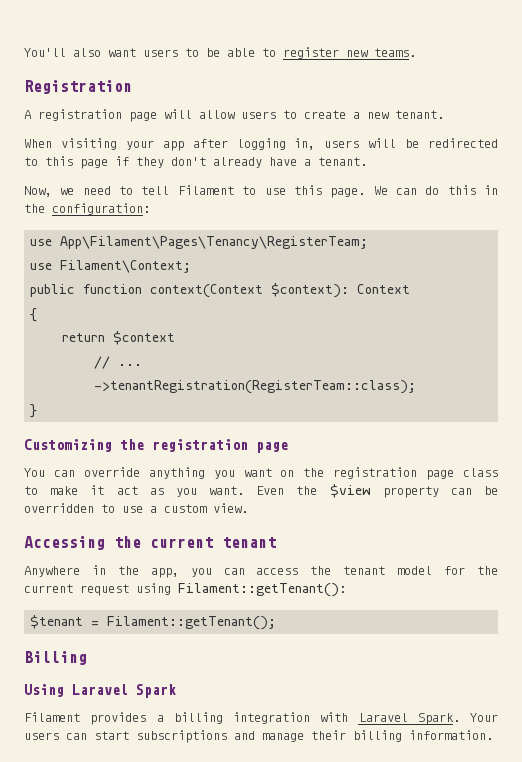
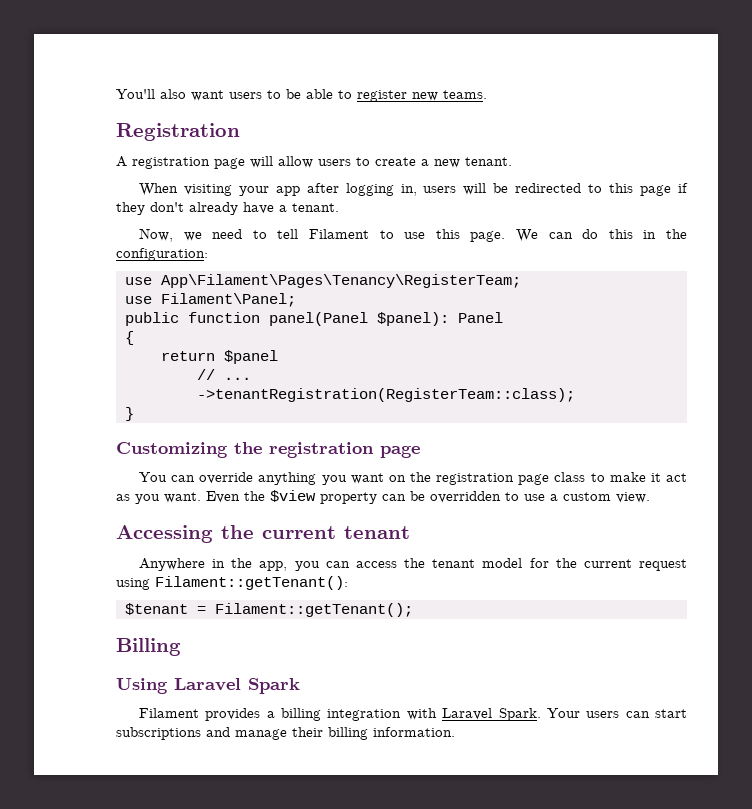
[60,260,192,273] Filament\Context; -> [161,293,296,307] Filament\Panel;
[150,283,411,298] context(Context $context): Context -> [269,312,503,326] panel(Panel $panel): Panel
[113,331,176,345] $context -> [224,350,278,364] $panel

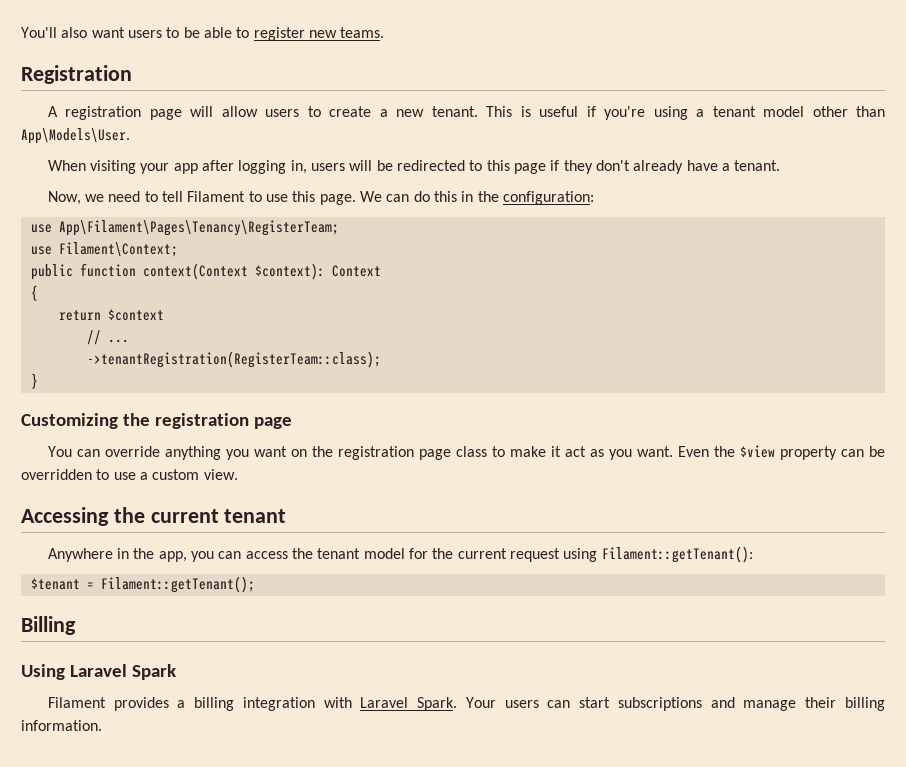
(512, 161) none -> [486,106,885,120] [21,128,130,144] This is useful if you're using a tenant model other than App\Models\User.
[161,293,296,307] Filament\Panel; -> [58,242,178,257] Filament\Context;
[269,312,503,326] panel(Panel $panel): Panel -> [142,263,381,280] context(Context $context): Context
[224,350,278,364] $panel -> [107,309,164,321] $context

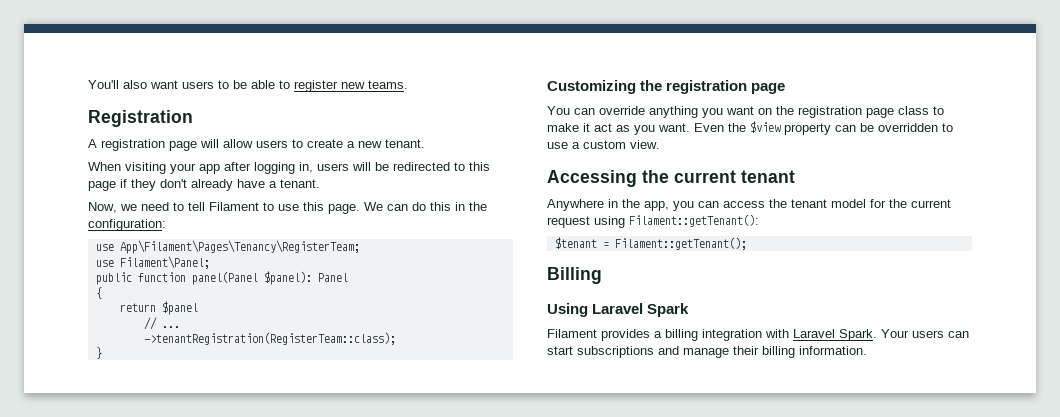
[486,106,885,120] [21,128,130,144] This is useful if you're using a tenant model other than App\Models\User. -> (425, 143) none
[58,242,178,257] Filament\Context; -> [119,256,210,269] Filament\Panel;
[142,263,381,280] context(Context $context): Context -> [191,271,348,285] panel(Panel $panel): Panel
[107,309,164,321] $context -> [161,301,198,315] $panel

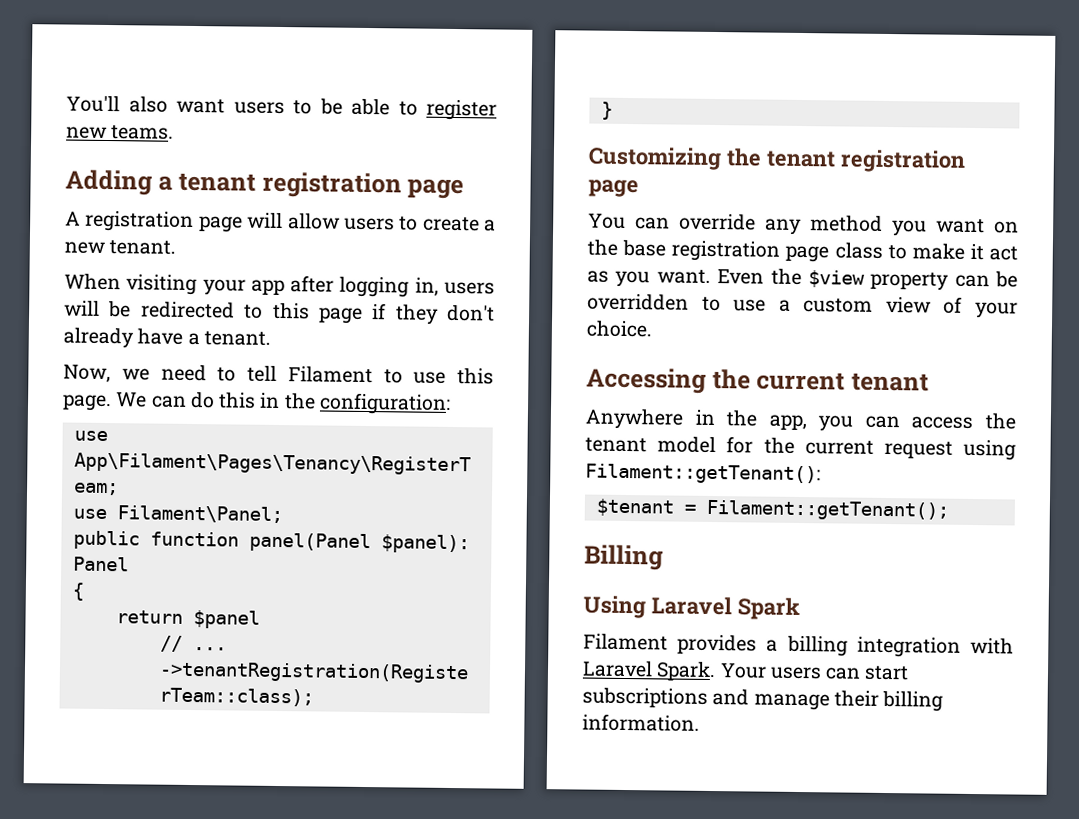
[88,110,193,127] Registration -> [65,169,465,200] Adding a tenant registration page
(663, 85) none -> [765,150,835,168] tenant
[649,106,698,118] anything -> [765,215,883,236] any method
(794, 110) none -> [622,239,667,257] base
[630,140,660,149] view. -> [885,296,1018,319] [586,320,653,338] view of your choice.

